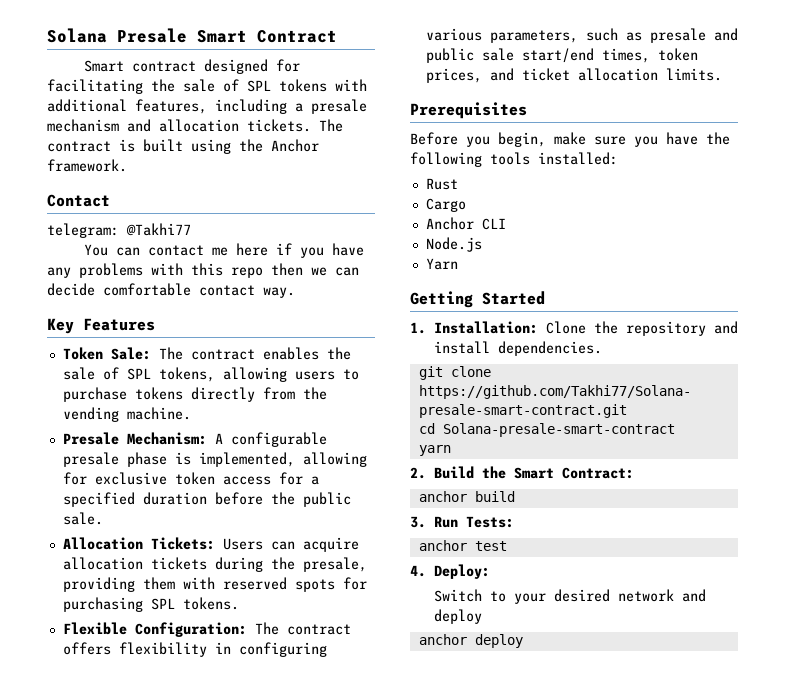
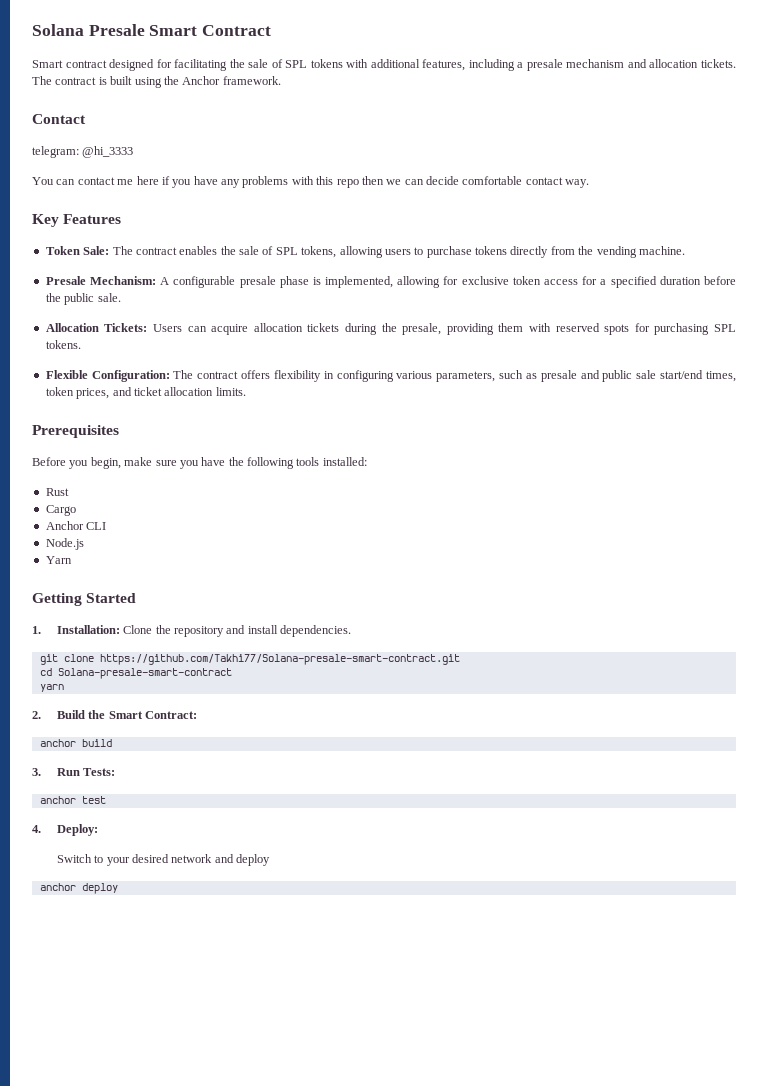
[126,223,191,236] @Takhi77 -> [82,146,134,158] @hi_3333

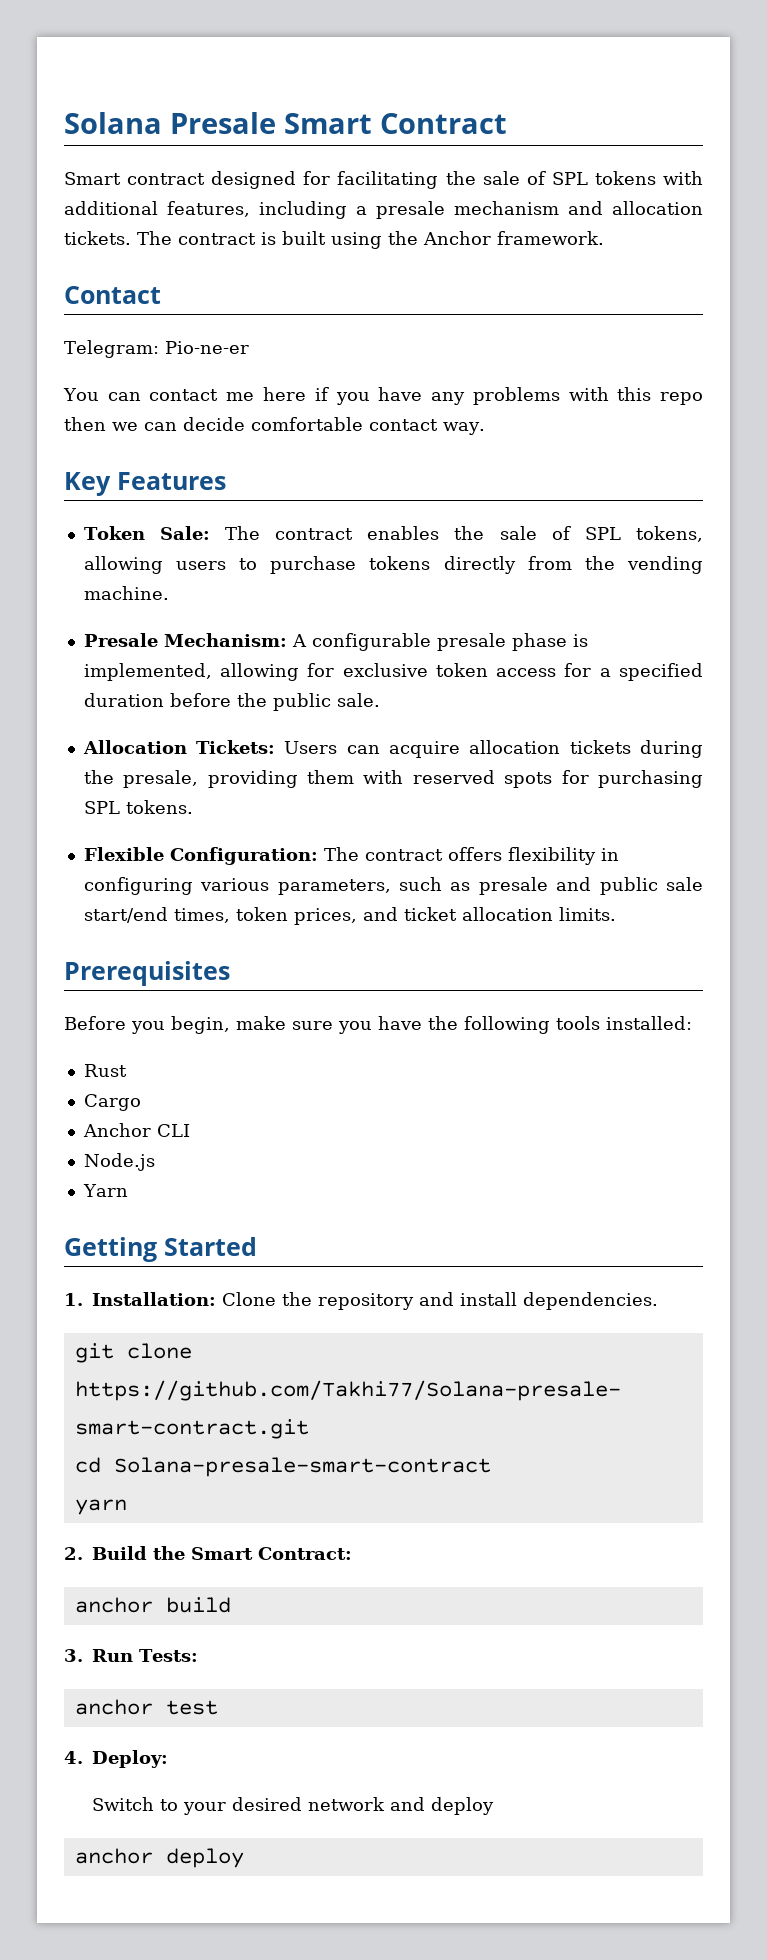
[32,146,134,158] telegram: @hi_3333 -> [64,340,249,358] Telegram: Pio-ne-er

